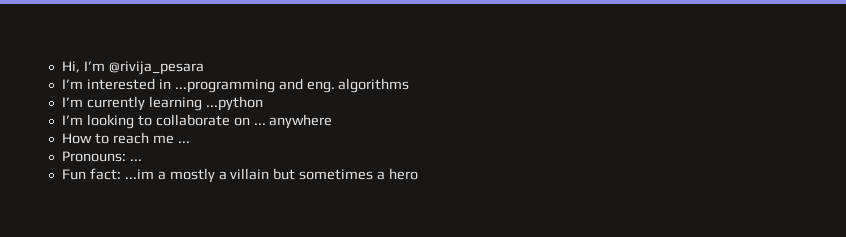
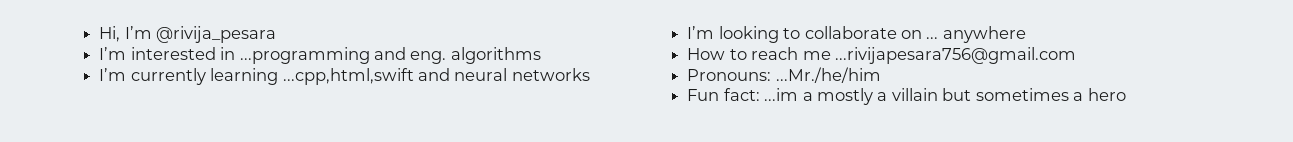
[205,96,263,111] ...python -> [282,68,590,85] ...cpp,html,swift and neural networks
[177,141,190,143] ... -> [834,47,1076,64] ...rivijapesara756@gmail.com
[129,159,142,161] ... -> [775,67,881,83] ...Mr./he/him

